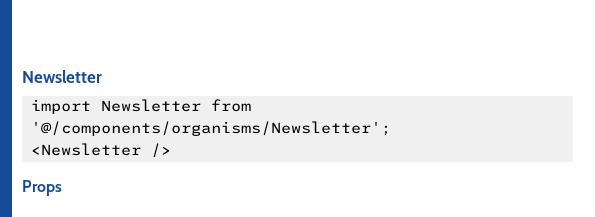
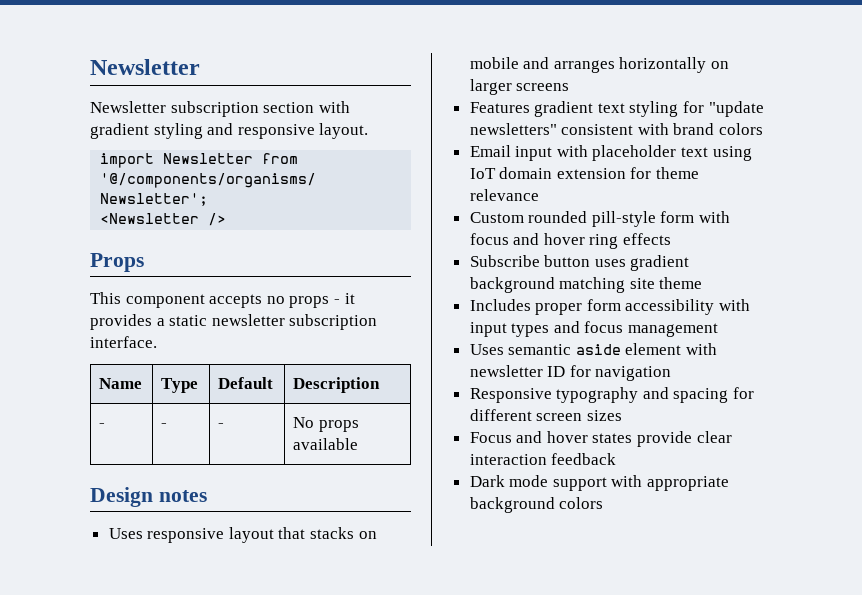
[22,70,102,83] Newsletter -> [90,59,200,75] [90,101,350,117] [90,123,369,139] Newsletter // Newsletter subscription section with gradient styling and responsive layout.
(62, 188) none -> [90,292,355,308] [90,314,378,330] [90,336,157,348] [99,378,143,389] [161,378,199,393] [218,377,274,389] [293,377,381,393] [99,423,106,428] [161,423,168,428] [218,423,225,428] [293,417,359,432] [293,438,359,450] [90,487,207,507] [108,527,377,543] [469,57,730,73] [469,79,570,95] [469,101,764,117] [469,123,764,135] [469,145,752,161] [469,167,700,179] [469,189,539,201] [469,211,731,227] [469,233,672,249] [469,255,690,271] [469,277,703,293] [469,299,751,315] [469,321,719,337] [469,343,718,355] [469,365,672,381] [469,387,755,403] [469,409,622,421] [469,431,732,447] [469,453,617,465] [469,475,730,491] [469,497,604,513] // This component accepts no props - it provides a static newsletter subscription interface. // Name | Type | Default | Description // - | - | - | No props available // Design notes // Uses responsive layout that stacks on mobile and arranges horizontally on larger screens // Features gradient text styling for "update newsletters" consistent with brand colors // Email input with placeholder text using IoT domain extension for theme relevance // Custom rounded pill-style form with focus and hover ring effects // Subscribe button uses gradient background matching site theme // Includes proper form accessibility with input types and focus management // Uses semantic aside element with newsletter ID for navigation // Responsive typography and spacing for different screen sizes // Focus and hover states provide clear interaction feedback // Dark mode support with appropriate background colors

